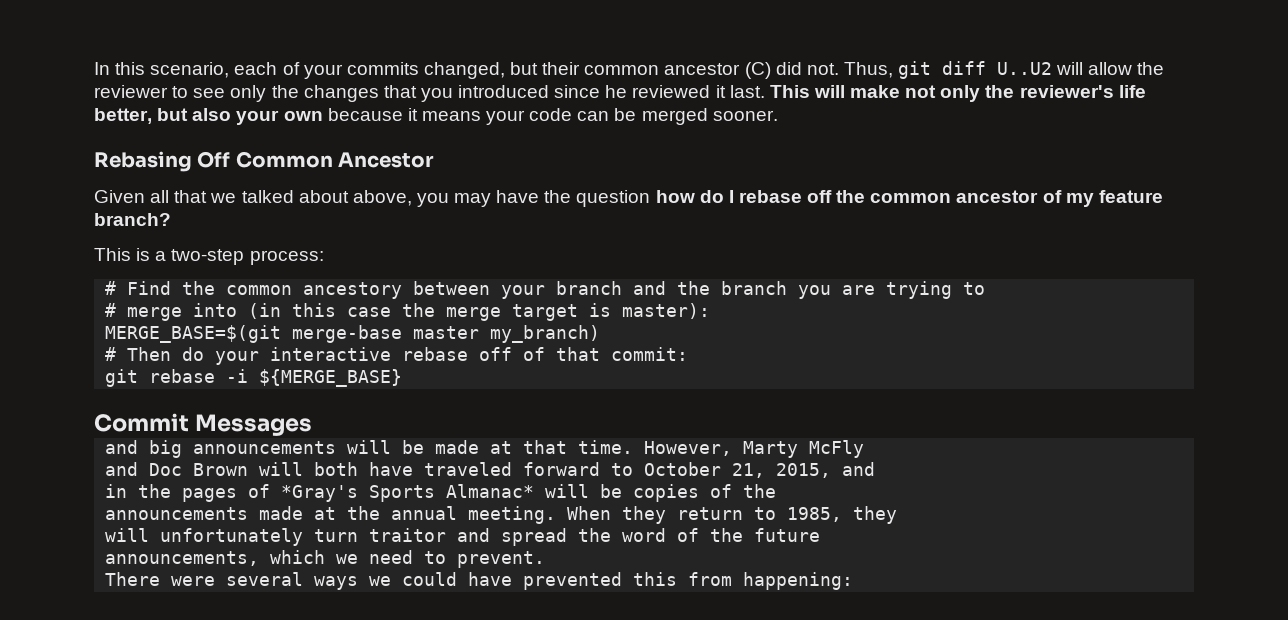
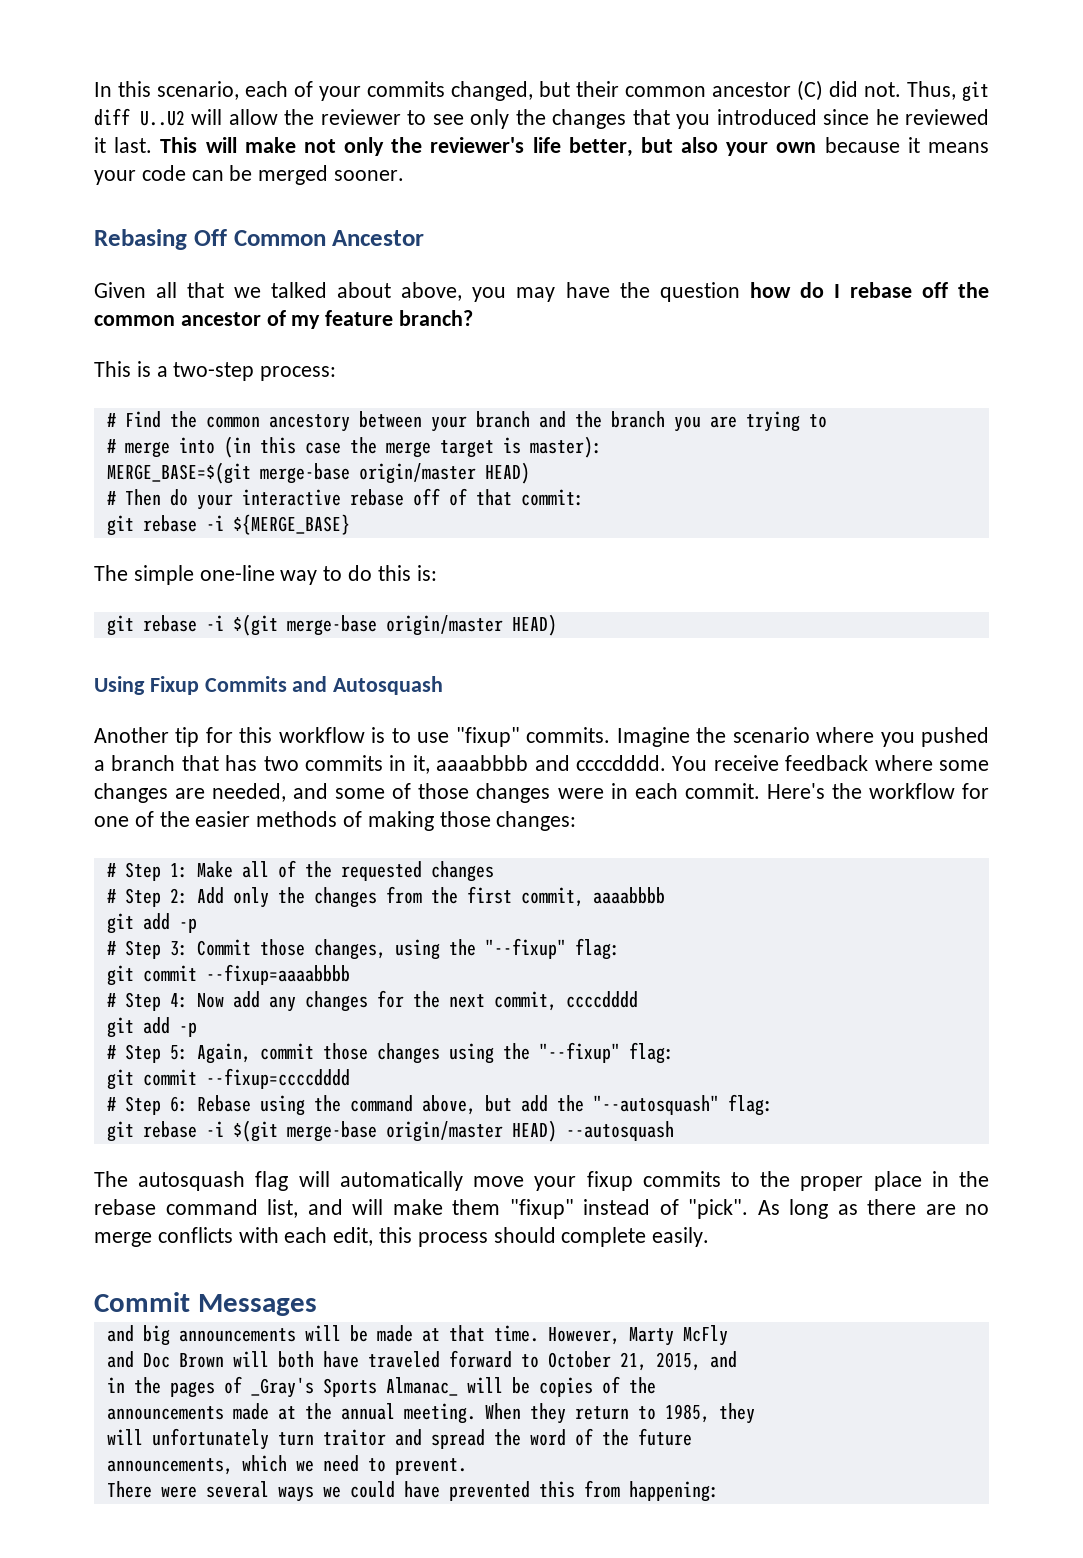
[413,325,601,343] master my_branch) -> [358,462,530,484] origin/master HEAD)
(403, 378) none -> [94,565,437,585] [106,614,557,636] [94,676,444,695] [94,727,989,747] [94,755,989,774] [94,783,990,803] [94,811,577,831] [106,860,494,882] [106,886,665,908] [106,913,197,934] [106,938,620,960] [106,964,350,986] [106,990,638,1012] [106,1017,197,1038] [106,1042,674,1064] [106,1068,350,1090] [106,1094,773,1116] [106,1120,674,1142] [94,1171,989,1191] [94,1199,989,1219] [94,1227,710,1247] // The simple one-line way to do this is: // git rebase -i $(git merge-base origin/master HEAD) // Using Fixup Commits and Autosquash // Another tip for this workflow is to use "fixup" commits. Imagine the scenario where you pushed a branch that has two commits in it, aaaabbbb and ccccdddd. You receive feedback where some changes are needed, and some of those changes were in each commit. Here's the workflow for one of the easier methods of making those changes: // # Step 1: Make all of the requested changes // # Step 2: Add only the changes from the first commit, aaaabbbb // git add -p // # Step 3: Commit those changes, using the "--fixup" flag: // git commit --fixup=aaaabbbb // # Step 4: Now add any changes for the next commit, ccccdddd // git add -p // # Step 5: Again, commit those changes using the "--fixup" flag: // git commit --fixup=ccccdddd // # Step 6: Rebase using the command above, but add the "--autosquash" flag: // git rebase -i $(git merge-base origin/master HEAD) --autosquash // The autosquash flag will automatically move your fixup commits to the proper place in the rebase command list, and will make them "fixup" instead of "pick". As long as there are no merge conflicts with each edit, this process should complete easily.
[281,484,535,502] *Gray's Sports Almanac* -> [250,1377,458,1398] _Gray's Sports Almanac_

